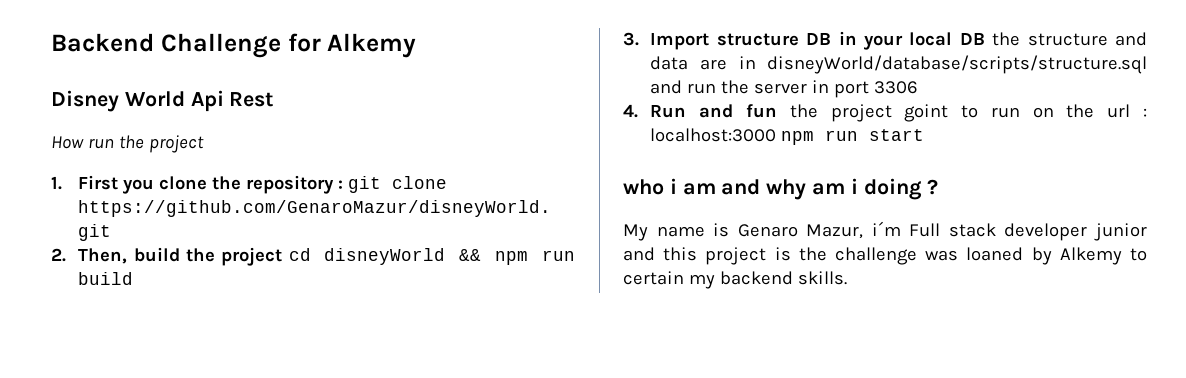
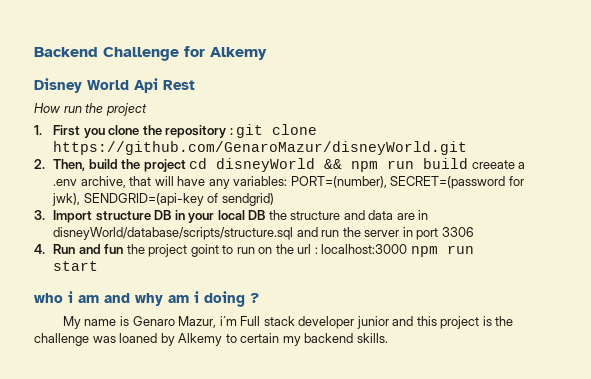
(134, 278) none -> [471,160,526,169] [53,176,524,189] [52,193,274,206] creeate a .env archive, that will have any variables: PORT=(number), SECRET=(password for jwk), SENDGRID=(api-key of sendgrid)

